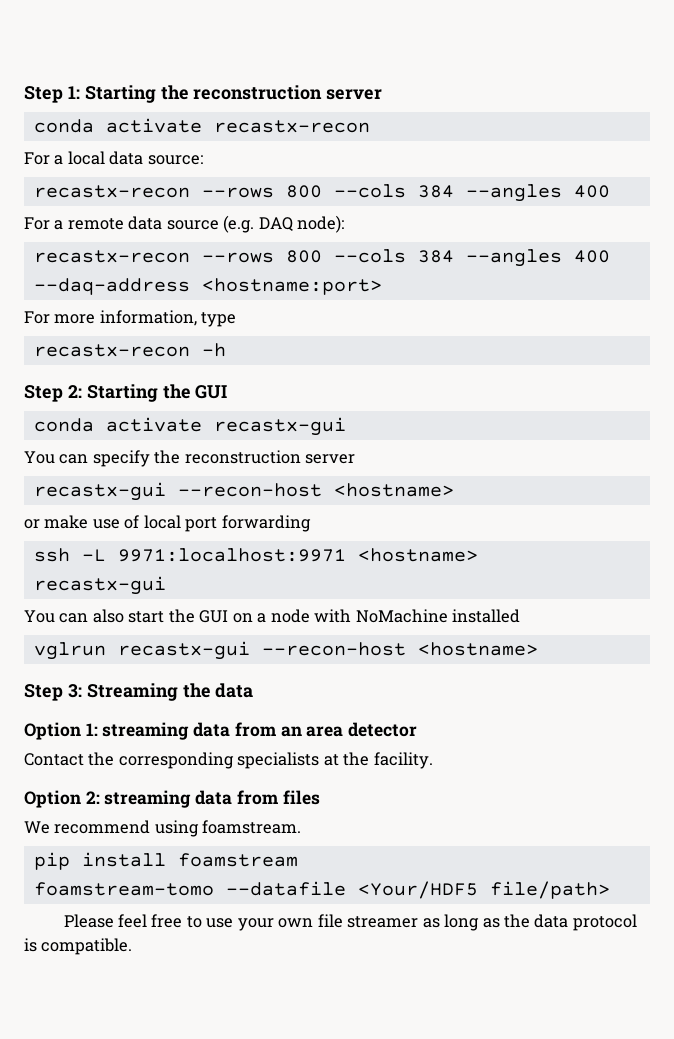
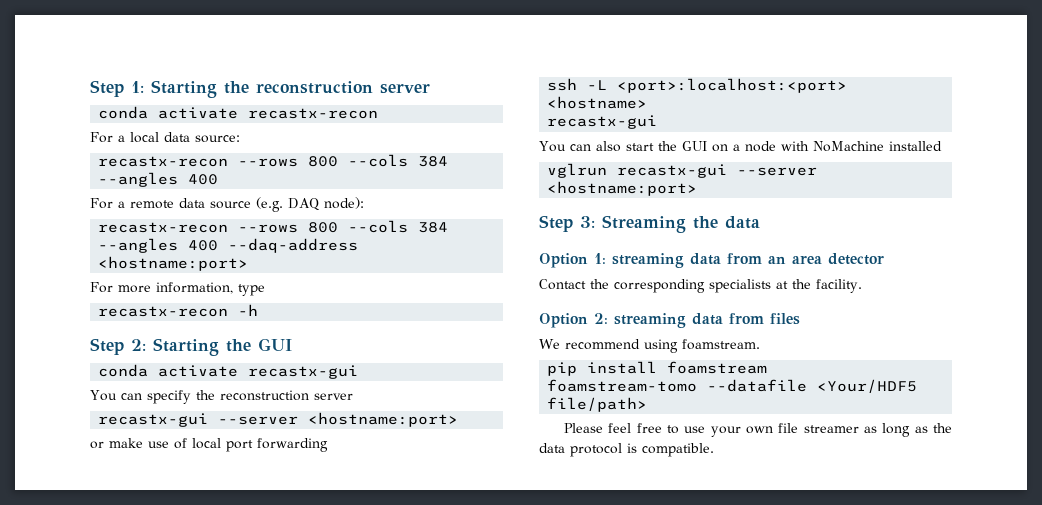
[177,483,454,497] --recon-host <hostname> -> [218,412,459,427] --server <hostname:port>
[117,548,346,562] 9971:localhost:9971 -> [617,78,848,93] <port>:localhost:<port>
[261,642,538,656] --recon-host <hostname> -> [737,167,818,176] [547,181,698,196] --server <hostname:port>

